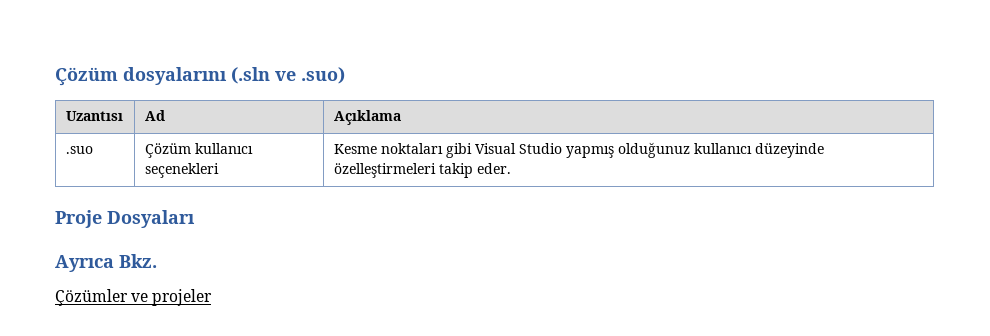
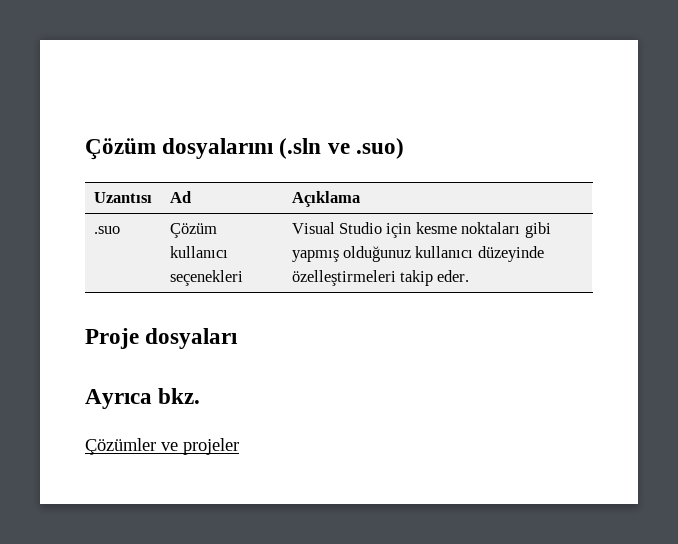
[333,143,562,158] Kesme noktaları gibi Visual Studio -> [291,222,551,238] Visual Studio için kesme noktaları gibi
[107,210,195,228] Dosyaları -> [145,328,239,349] dosyaları
[119,254,157,268] Bkz. -> [158,388,201,404] bkz.

